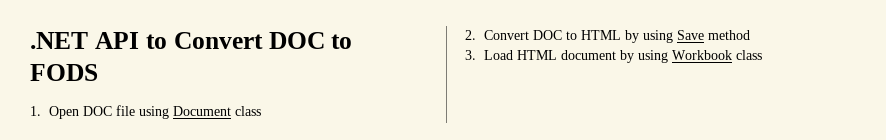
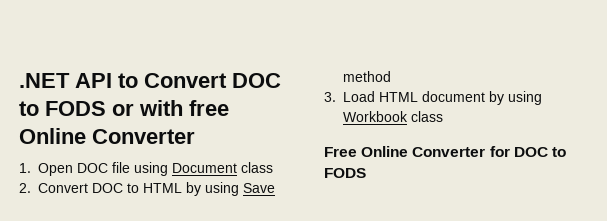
(98, 72) none -> [112,100,229,116] [19,128,195,144] or with free Online Converter
(763, 55) none -> [324,146,566,157] [324,168,366,178] // Free Online Converter for DOC to FODS

